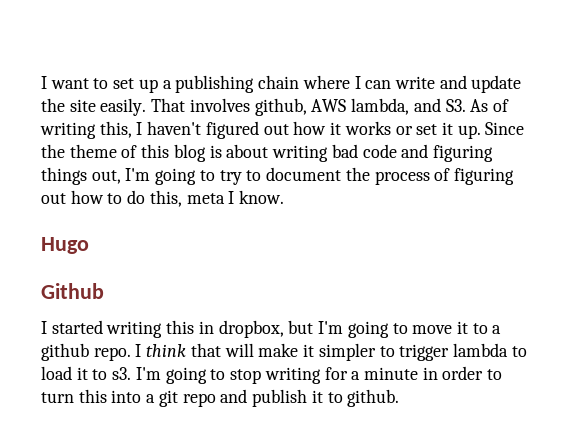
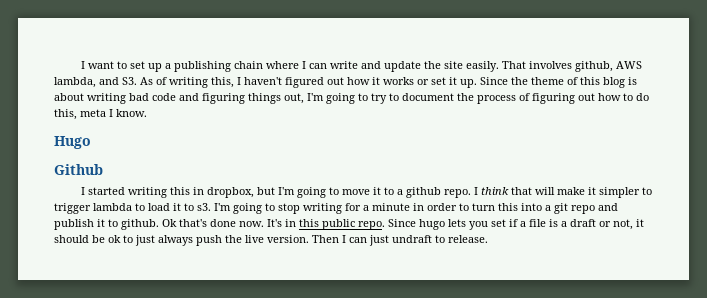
(400, 398) none -> [162,219,644,230] [54,235,488,246] Ok that's done now. It's in this public repo. Since hugo lets you set if a file is a draft or not, it should be ok to just always push the live version. Then I can just undraft to release.

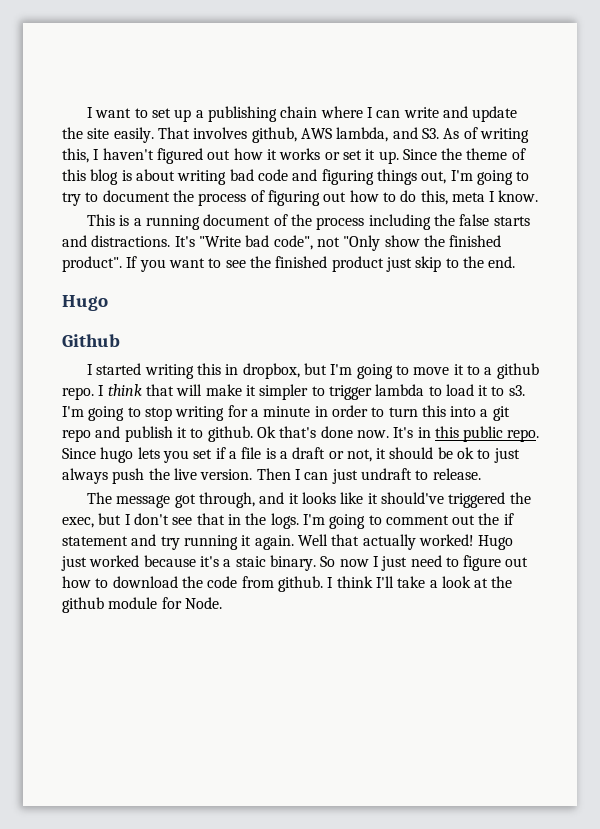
(147, 113) none -> [87,214,530,230] [62,235,502,251] [62,256,516,272] // This is a running document of the process including the false starts and distractions. It's "Write bad code", not "Only show the finished product". If you want to see the finished product just skip to the end.
(488, 239) none -> [87,492,531,508] [62,513,514,529] [62,534,514,550] [61,555,529,571] [62,576,513,592] [62,597,222,613] // The message got through, and it looks like it should've triggered the exec, but I don't see that in the logs. I'm going to comment out the if statement and try running it again. Well that actually worked! Hugo just worked because it's a staic binary. So now I just need to figure out how to download the code from github. I think I'll take a look at the github module for Node.

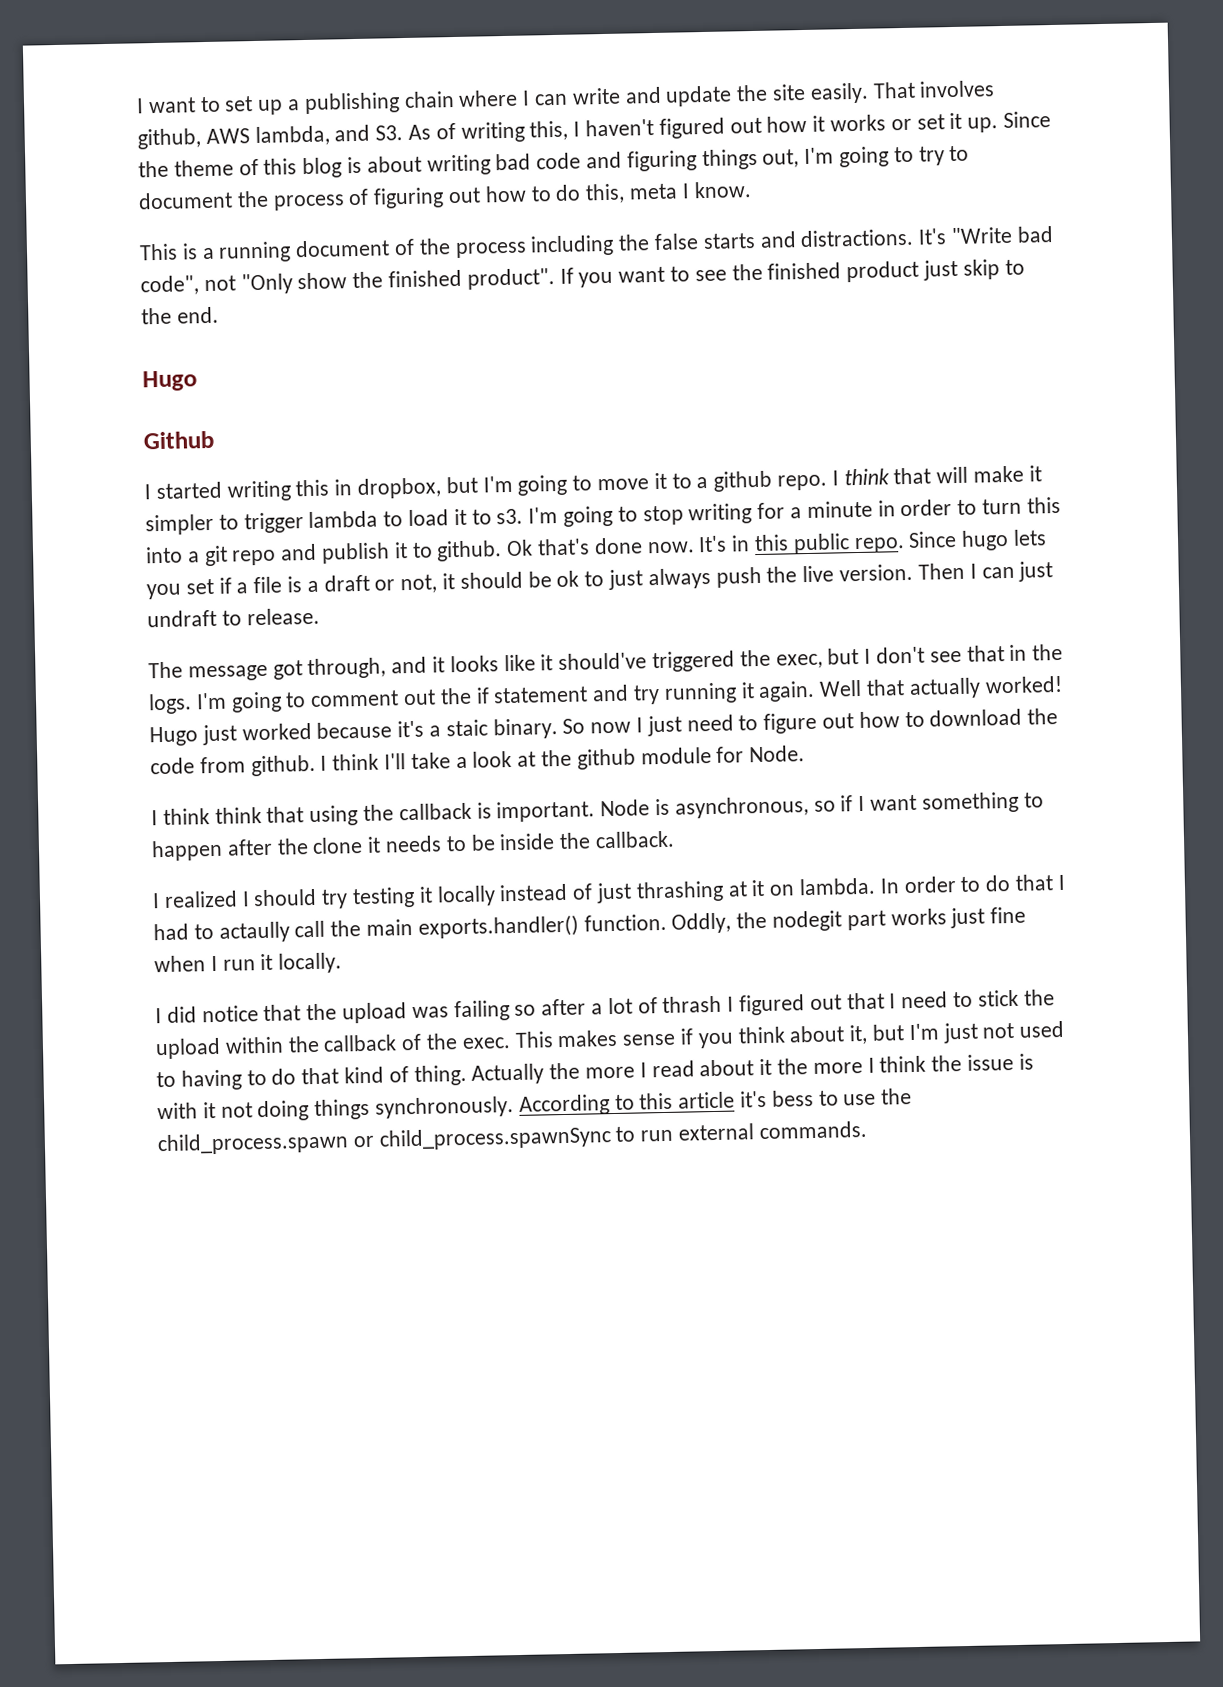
(222, 603) none -> [151,791,1044,827] [151,830,676,862] [152,874,1066,909] [153,906,1027,943] [154,952,343,974] [155,989,1055,1024] [155,1020,1065,1060] [156,1053,1034,1091] [157,1088,913,1122] [157,1120,867,1156] // I think think that using the callback is important. Node is asynchronous, so if I want something to happen after the clone it needs to be inside the callback. // I realized I should try testing it locally instead of just thrashing at it on lambda. In order to do that I had to actaully call the main exports.handler() function. Oddly, the nodegit part works just fine when I run it locally. // I did notice that the upload was failing so after a lot of thrash I figured out that I need to stick the upload within the callback of the exec. This makes sense if you think about it, but I'm just not used to having to do that kind of thing. Actually the more I read about it the more I think the issue is with it not doing things synchronously. According to this article it's bess to use the child_process.spawn or child_process.spawnSync to run external commands.

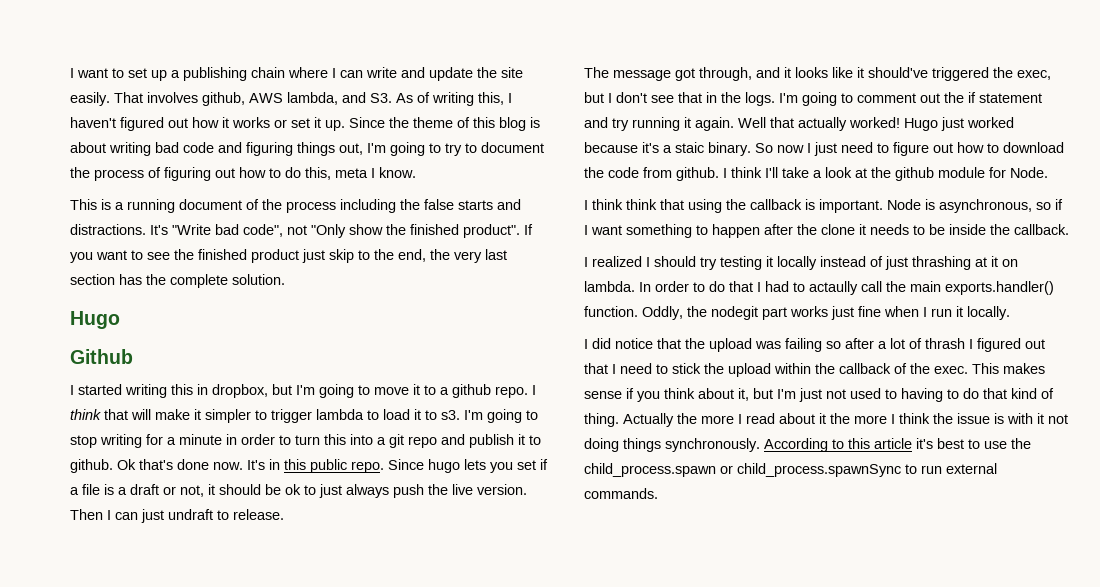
[176,306,219,324] end. -> [398,249,507,263] [70,274,285,288] end, the very last section has the complete solution.
[770,1090,814,1107] bess -> [937,438,964,449] best

